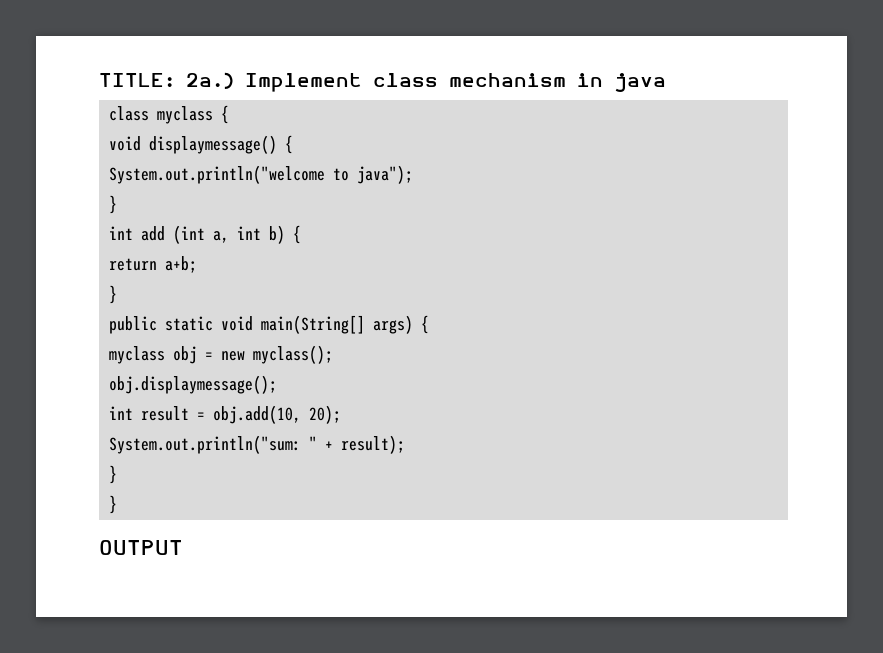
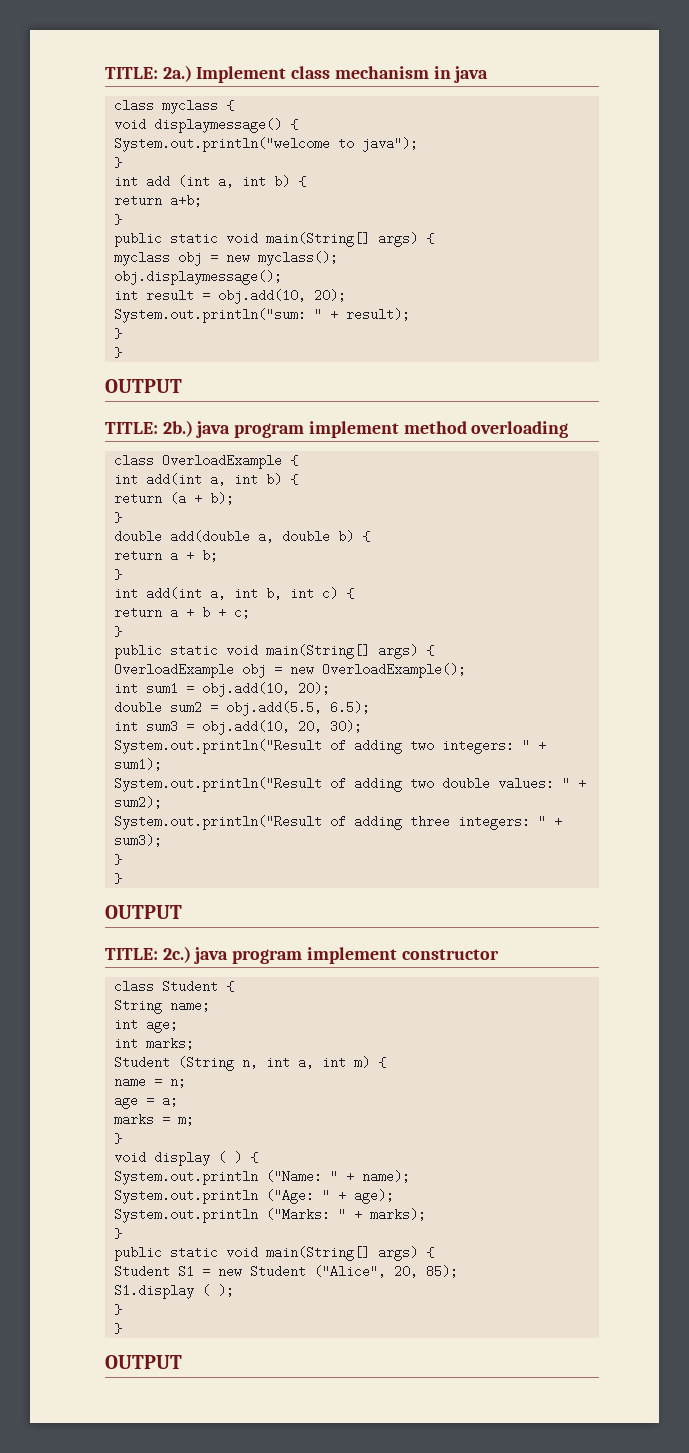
(183, 547) none -> [105,420,569,438] [113,454,298,469] [113,473,298,486] [113,492,234,505] [113,512,122,523] [113,530,370,543] [113,549,218,562] [113,569,122,580] [113,587,354,600] [113,606,250,619] [113,626,122,637] [113,644,434,659] [113,663,466,678] [113,682,330,697] [113,701,370,716] [113,720,362,735] [113,739,546,754] [113,758,162,771] [113,777,586,792] [113,796,162,809] [113,815,562,830] [113,834,162,847] [113,854,122,865] [113,873,122,884] [105,905,182,919] [105,946,499,964] [113,980,234,993] [113,999,210,1014] [113,1018,178,1033] [113,1037,194,1050] [113,1056,386,1071] [113,1075,186,1088] [113,1094,178,1109] [113,1113,194,1126] [113,1133,122,1144] [113,1151,258,1166] [113,1170,410,1185] [113,1189,394,1204] [113,1208,426,1223] [113,1228,122,1239] [113,1246,434,1261] [113,1265,458,1278] [113,1284,234,1299] [113,1304,122,1315] [113,1323,122,1334] [105,1355,182,1369] // TITLE: 2b.) java program implement method overloading // class OverloadExample { // int add(int a, int b) { // return (a + b); // } // double add(double a, double b) { // return a + b; // } // int add(int a, int b, int c) { // return a + b + c; // } // public static void main(String[] args) { // OverloadExample obj = new OverloadExample(); // int sum1 = obj.add(10, 20); // double sum2 = obj.add(5.5, 6.5); // int sum3 = obj.add(10, 20, 30); // System.out.println("Result of adding two integers: " + sum1); // System.out.println("Result of adding two double values: " + sum2); // System.out.println("Result of adding three integers: " + sum3); // } // } // OUTPUT // TITLE: 2c.) java program implement constructor // class Student { // String name; // int age; // int marks; // Student (String n, int a, int m) { // name = n; // age = a; // marks = m; // } // void display ( ) { // System.out.println ("Name: " + name); // System.out.println ("Age: " + age); // System.out.println ("Marks: " + marks); // } // public static void main(String[] args) { // Student S1 = new Student ("Alice", 20, 85); // S1.display ( ); // } // } // OUTPUT

